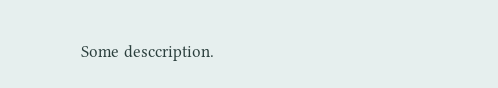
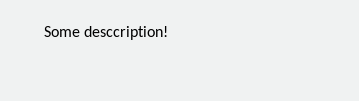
[123,45,214,61] desccription. -> [84,26,169,40] desccription!

